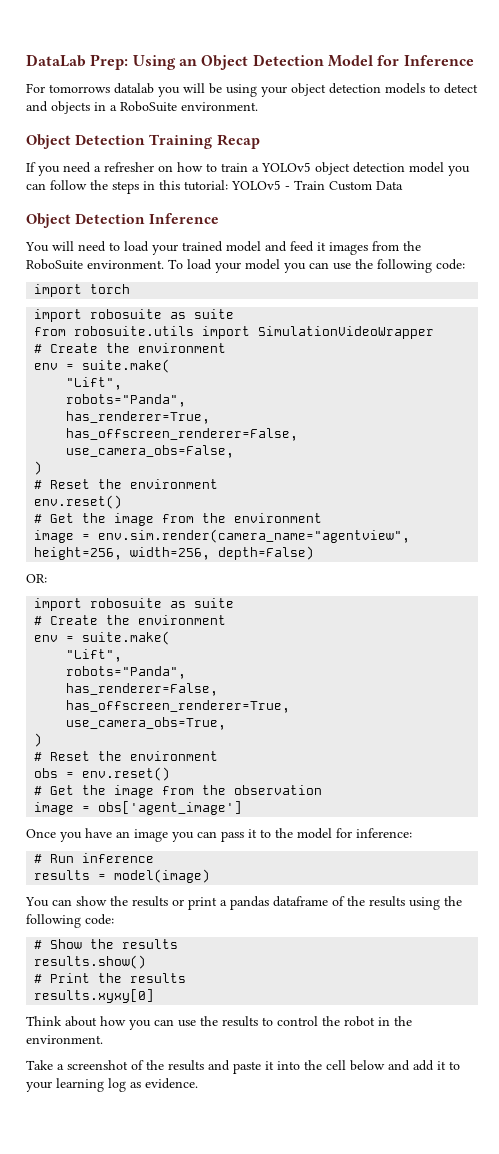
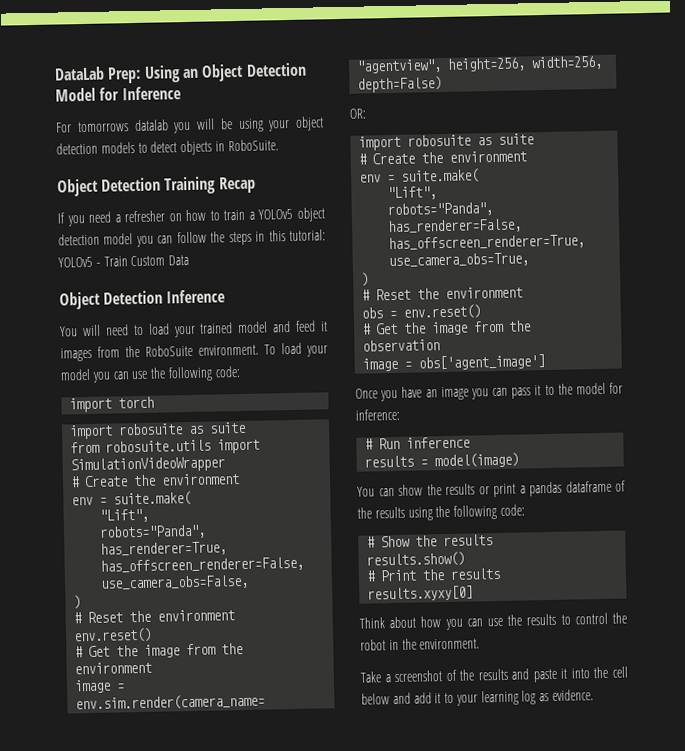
[26,101,48,112] and -> (178, 147) none
[110,101,258,112] a RoboSuite environment. -> [227,139,279,152] RoboSuite.

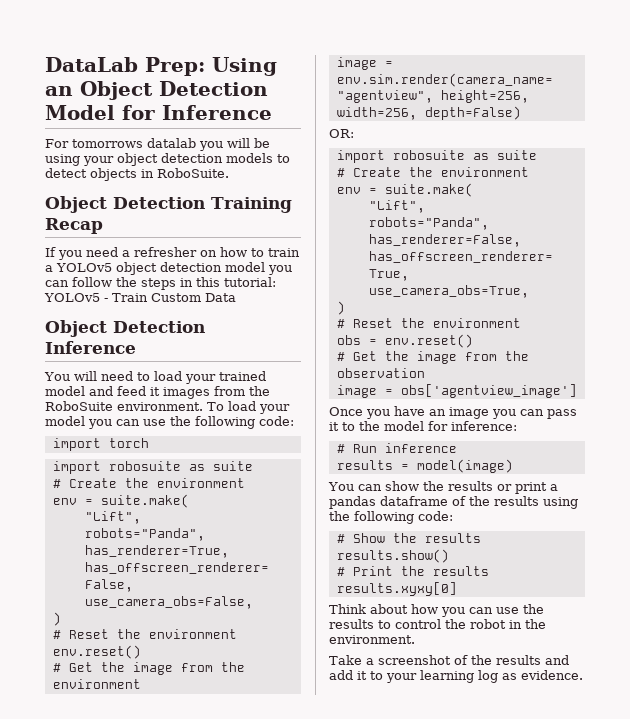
[70,438,261,454] [70,456,226,474] // from robosuite.utils import SimulationVideoWrapper -> (253, 466) none
[418,354,546,371] obs['agent_image'] -> [400,384,577,398] obs['agentview_image']
[532,666,628,683] [361,692,411,705] paste it into the cell below and -> (569, 660) none

